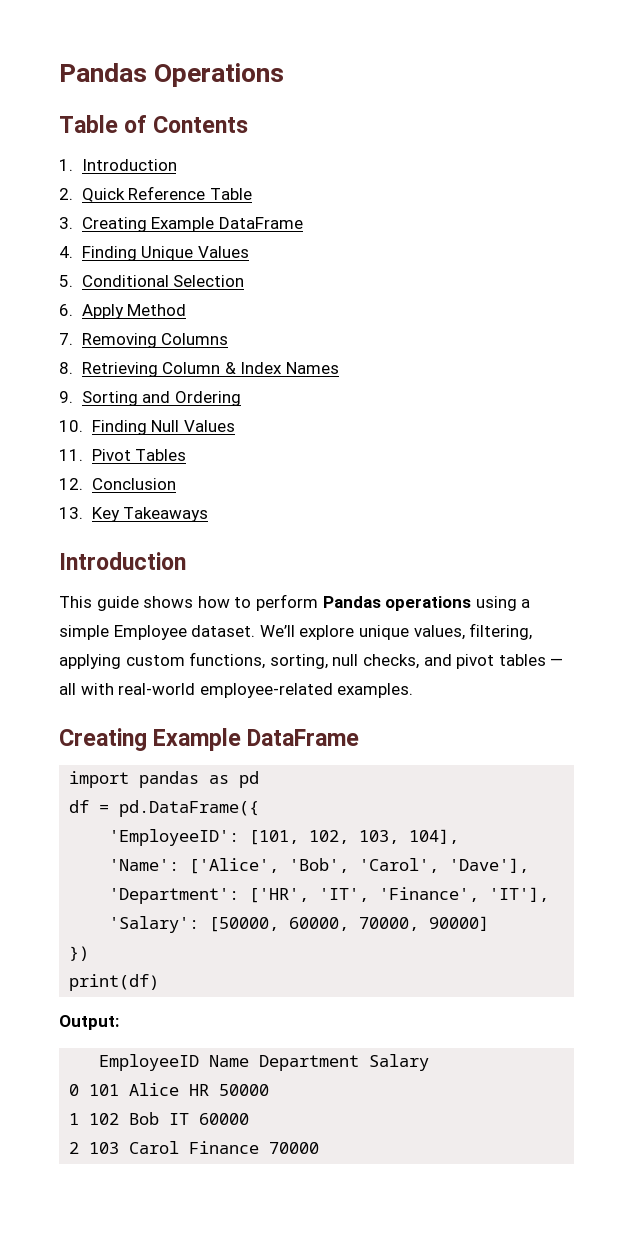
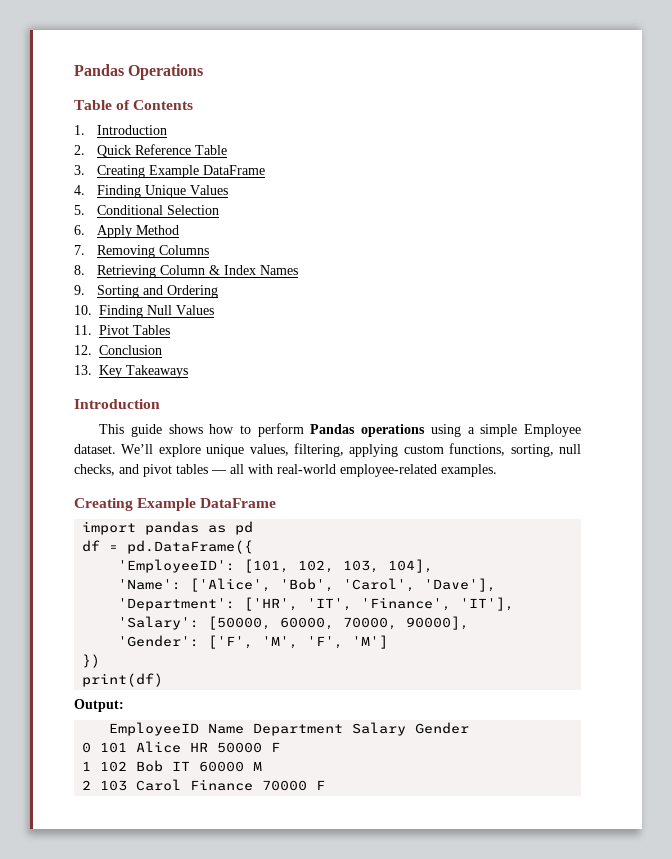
[429,916,490,931] 90000] -> [406,616,470,630] [118,635,389,649] 90000], // 'Gender': ['F', 'M', 'F', 'M']
(430, 1062) none -> [415,722,470,734] Gender
(270, 1090) none -> [271,742,281,752] F
(250, 1119) none -> [253,761,263,771] M
(320, 1148) none -> [316,780,326,790] F

